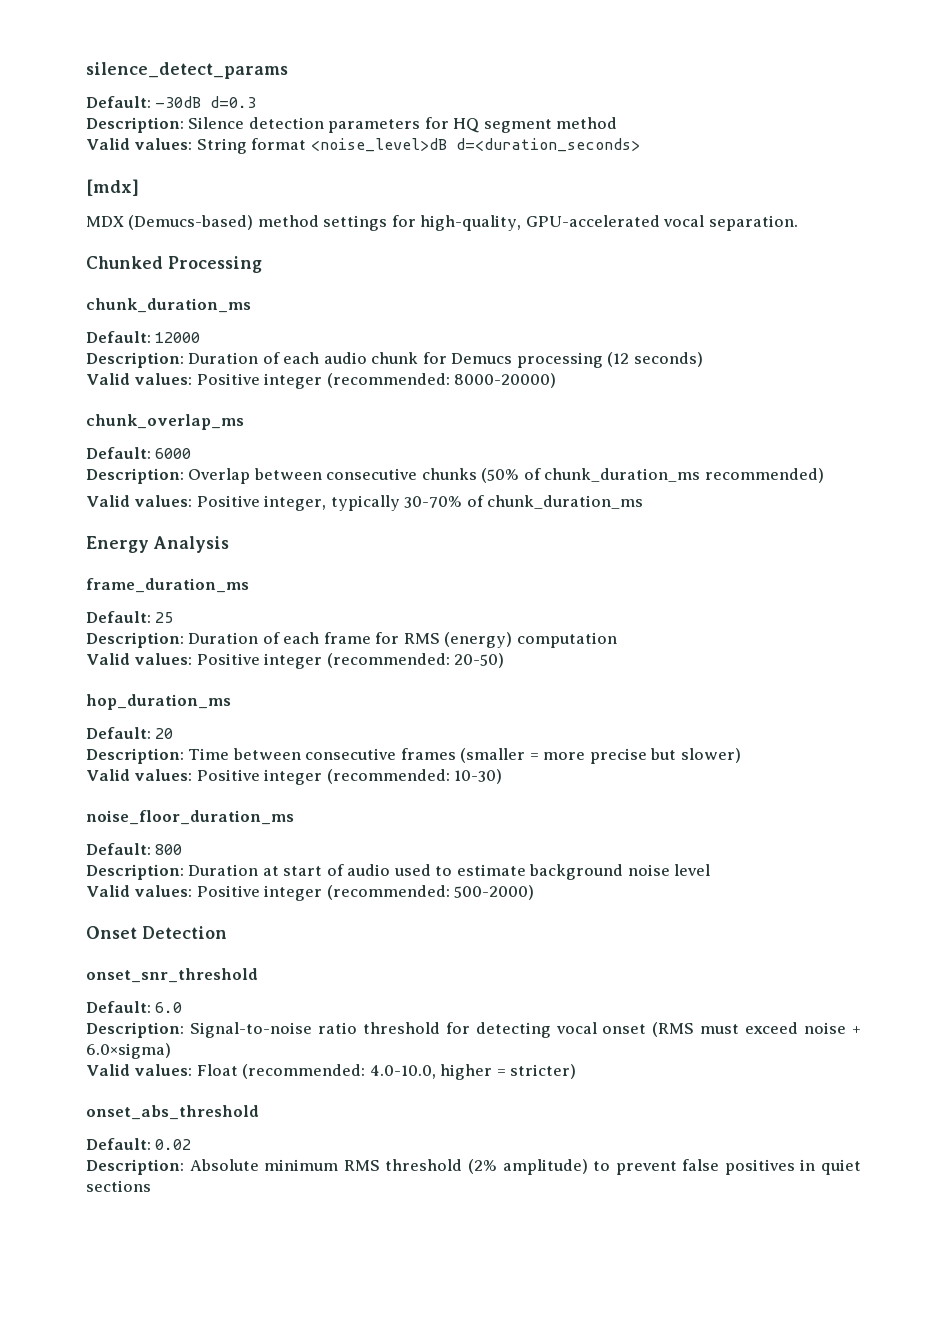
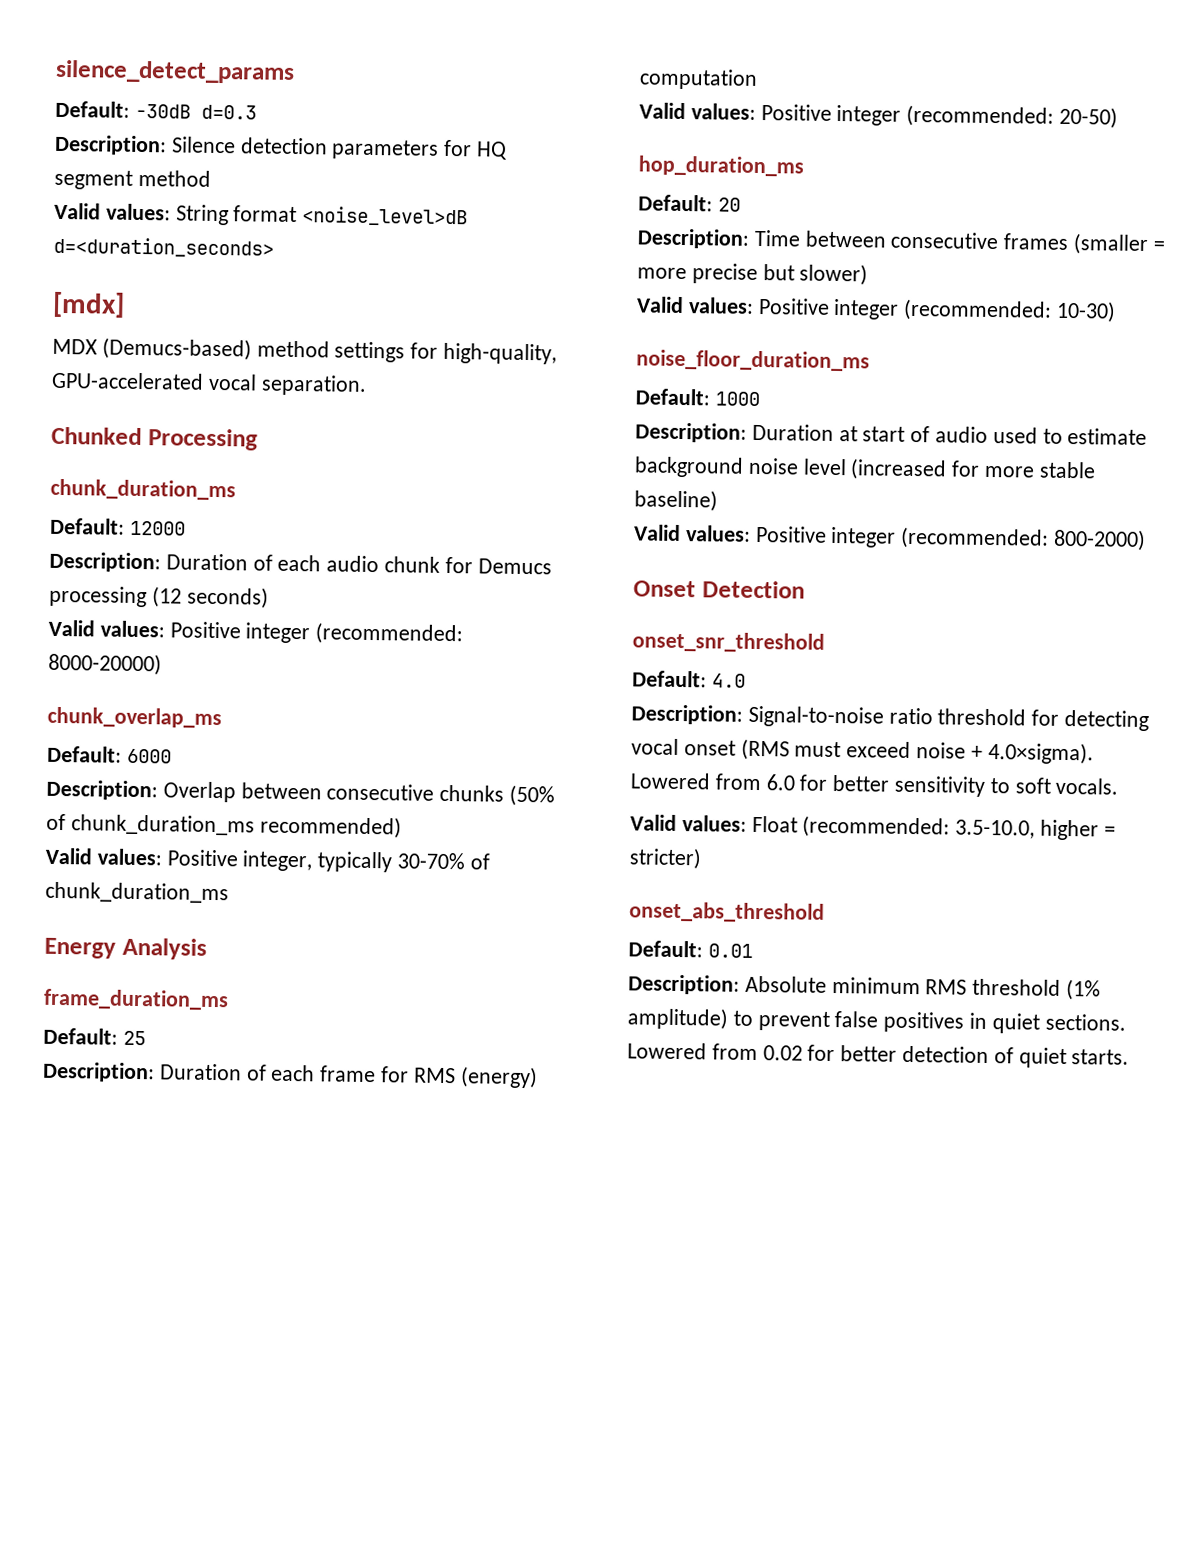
[155,844,183,855] 800 -> [714,391,760,407] 1000
[86,885,535,901] // Valid values: Positive integer (recommended: 500-2000) -> [850,458,1096,481] [634,489,718,512] [634,524,1147,552] (increased for more stable baseline) // Valid values: Positive integer (recommended: 800-2000)
[155,1002,183,1013] 6.0 -> [711,673,746,688] 4.0
[86,1043,171,1059] 6.0×sigma) -> [987,741,1094,765] [630,772,1119,797] 4.0×sigma). Lowered from 6.0 for better sensitivity to soft vocals.
[369,1065,436,1079] 4.0-10.0, -> [955,819,1036,839] 3.5-10.0,
[155,1139,192,1150] 0.02 -> [707,943,753,958] 0.01
[467,1159,497,1174] (2% -> [1066,979,1102,1001] (1%
[86,1180,151,1192] sections -> [1044,1013,1126,1031] [627,1042,1130,1069] sections. Lowered from 0.02 for better detection of quiet starts.

